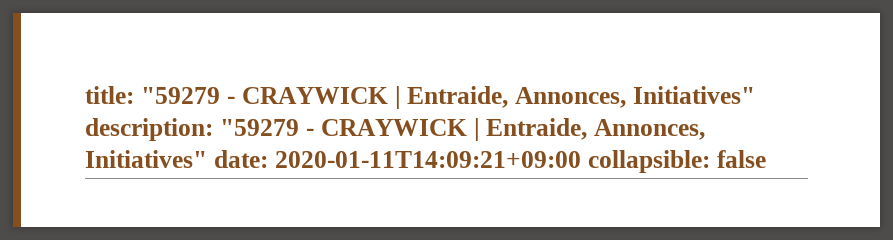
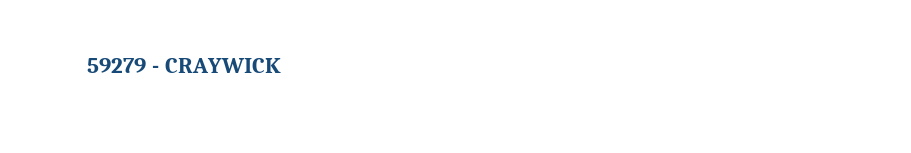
[85,86,756,109] [85,118,706,141] [85,150,766,173] title: "59279 - CRAYWICK | Entraide, Annonces, Initiatives" description: "59279 - CRAYWICK | Entraide, Annonces, Initiatives" date: 2020-01-11T14:09:21+09:00 collapsible: false -> [87,58,282,73] 59279 - CRAYWICK

